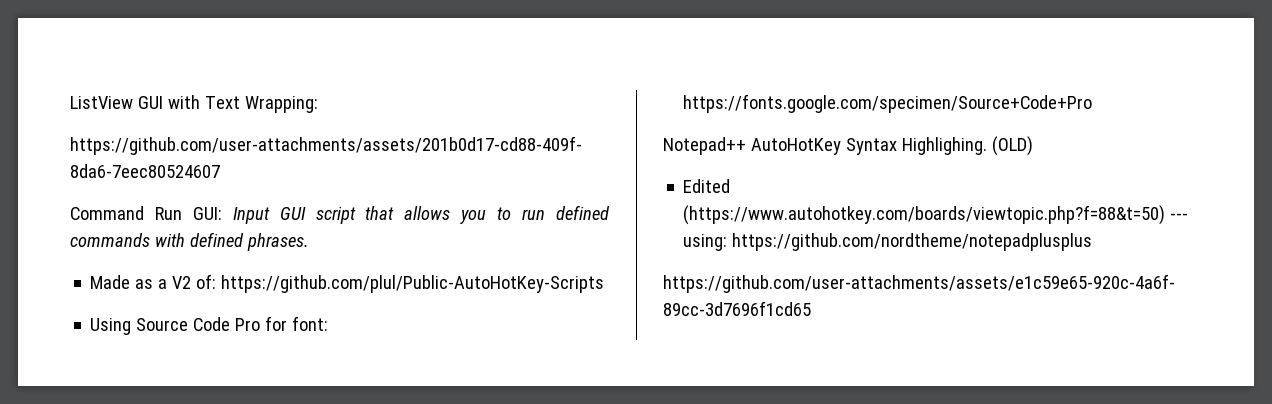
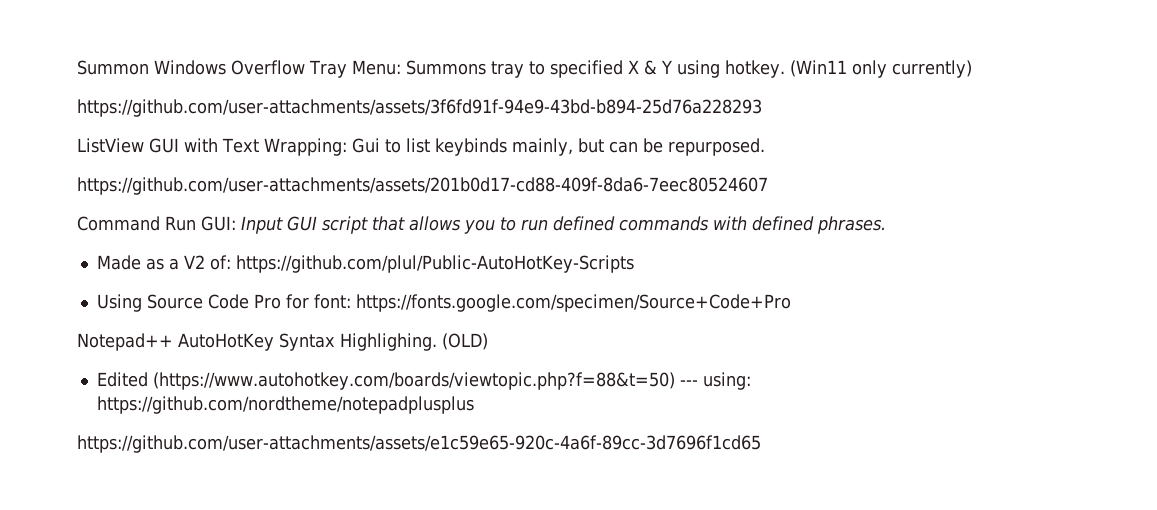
(70, 102) none -> [77,60,972,78] [77,99,762,117] Summon Windows Overflow Tray Menu: Summons tray to specified X & Y using hotkey. (Win11 only currently) // https://github.com/user-attachments/assets/3f6fd91f-94e9-43bd-b894-25d76a228293 //
(318, 104) none -> [351,138,765,156] Gui to list keybinds mainly, but can be repurposed.

